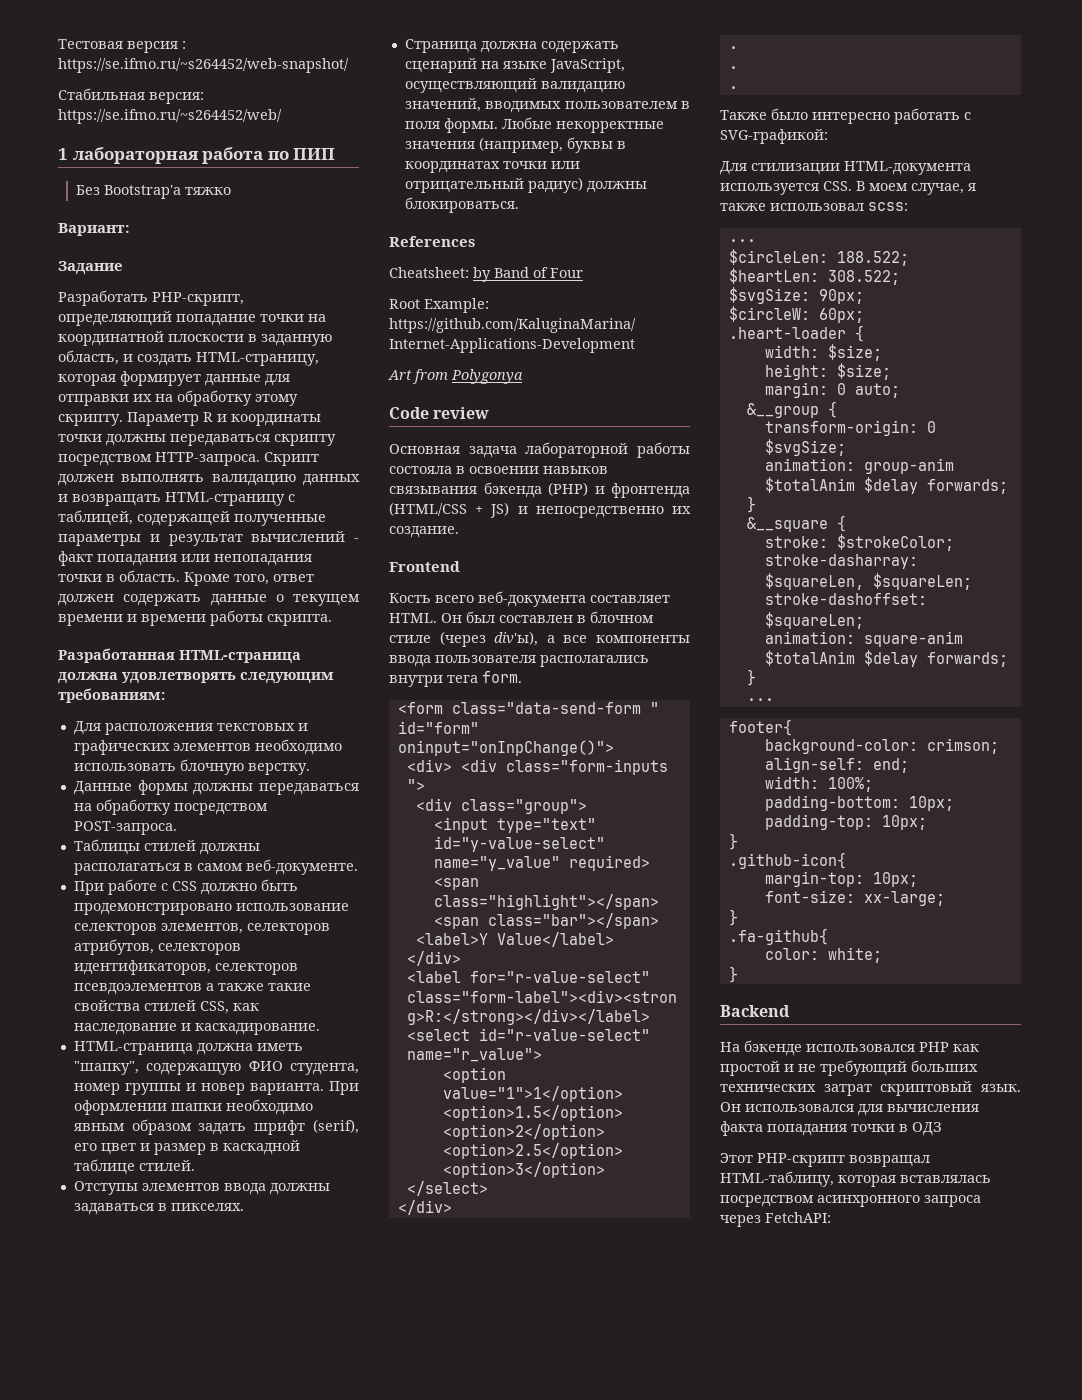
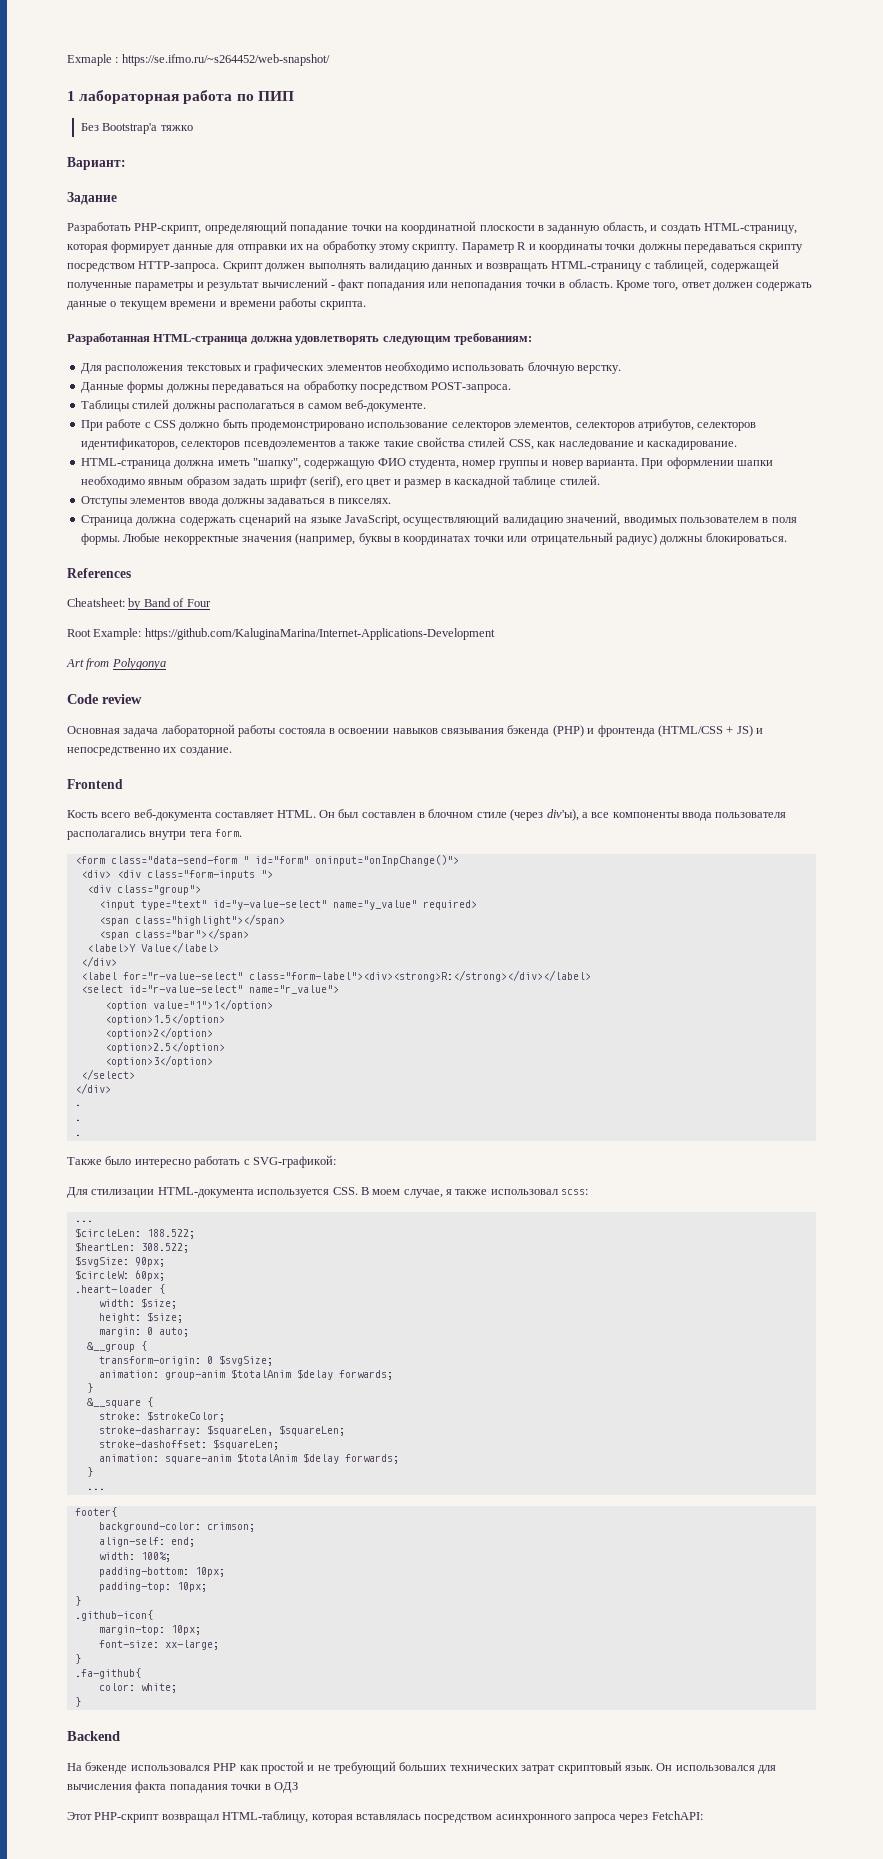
[58,39,178,53] Тестовая версия -> [67,54,112,66] Exmaple
[58,88,204,104] [58,109,282,124] // Стабильная версия: https://se.ifmo.ru/~s264452/web/ -> (330, 60) none

